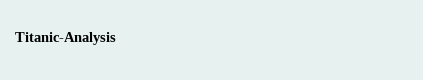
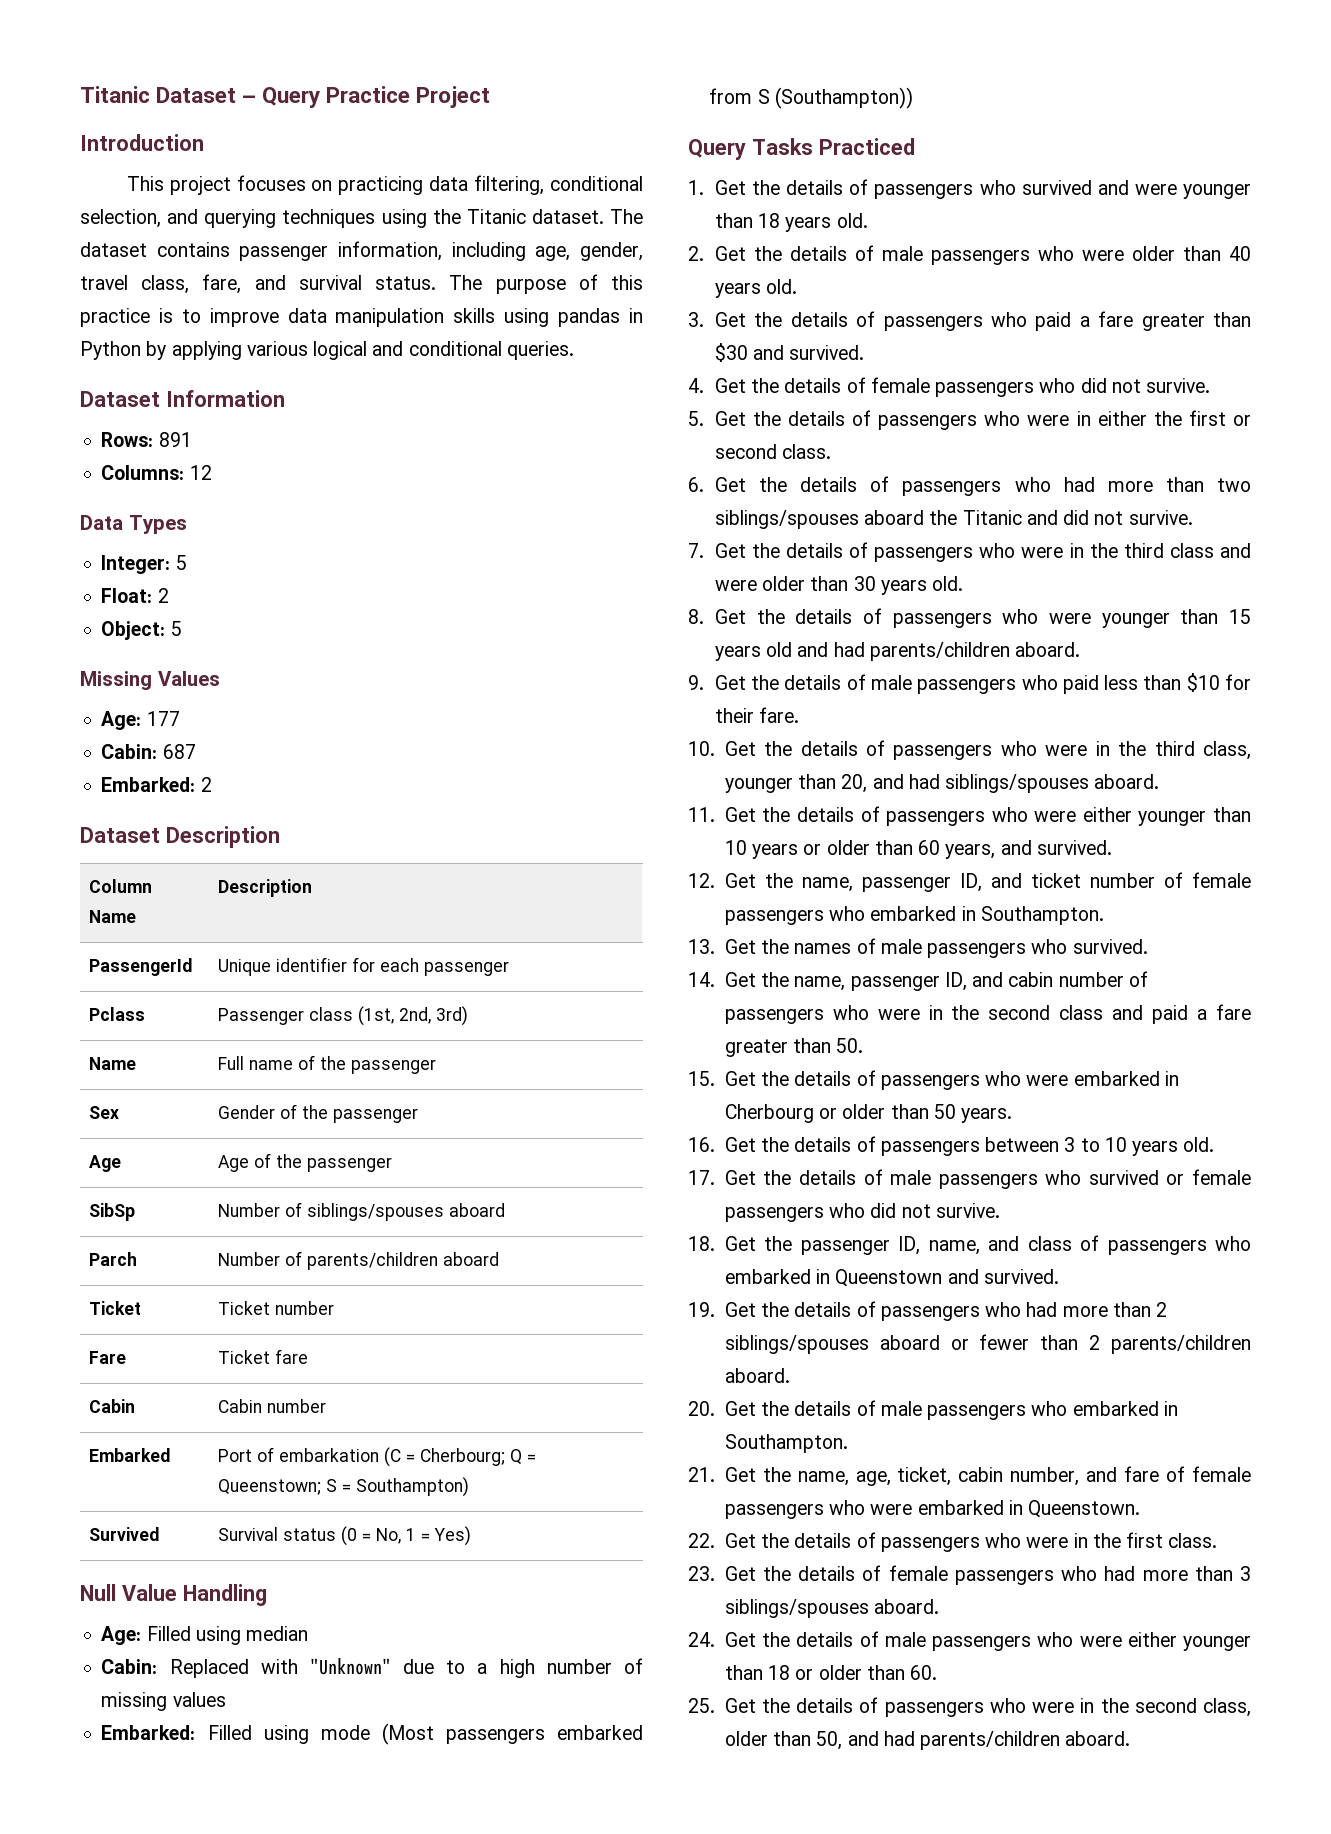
[15,32,116,45] Titanic-Analysis -> [80,86,491,108] [80,134,204,151] [126,175,643,195] [80,209,643,228] [80,241,643,261] [80,274,643,294] [80,308,644,327] [80,341,574,360] [80,390,285,407] [101,432,192,447] [101,465,212,480] [80,515,187,534] [101,555,187,574] [101,588,169,603] [101,621,182,640] [80,671,220,690] [101,711,180,730] [101,744,196,759] [101,777,212,792] [80,826,280,848] [88,879,152,893] [88,910,136,923] [217,879,312,897] [88,958,192,976] [217,957,509,976] [88,1007,145,1021] [217,1006,468,1026] [88,1057,136,1070] [217,1055,436,1074] [88,1106,119,1119] [217,1104,418,1123] [88,1155,121,1172] [217,1153,392,1172] [88,1203,135,1221] [217,1202,505,1221] [88,1252,137,1266] [217,1251,499,1270] [88,1301,141,1315] [217,1301,334,1315] [88,1351,126,1364] [217,1349,308,1364] [88,1399,135,1413] [217,1399,326,1413] [88,1448,170,1462] [217,1447,536,1467] [217,1477,469,1497] [88,1527,159,1541] [217,1526,471,1546] [80,1584,267,1606] [101,1626,309,1645] [101,1658,643,1678] [101,1692,226,1711] [101,1723,643,1745] [709,87,913,109] [688,138,915,160] [688,179,1251,199] [714,213,868,232] [688,245,1251,265] [714,279,798,298] [688,311,1251,331] [714,343,865,362] [688,377,1211,397] [688,410,1251,430] [714,444,832,459] [688,476,1251,496] [714,510,1193,529] [688,542,1251,562] [714,576,964,595] [688,608,1251,628] [714,642,1081,661] [688,673,1251,694] [714,707,800,723] [688,740,1251,760] [724,774,1160,793] [688,806,1251,826] [724,840,1112,859] [688,872,1251,892] [724,906,1104,925] [688,938,1148,958] [688,971,1148,991] [724,1004,1251,1024] [724,1038,864,1057] [688,1070,1179,1090] [724,1104,1013,1123] [688,1136,1215,1156] [688,1169,1251,1189] [724,1203,1000,1222] [688,1235,1251,1255] [724,1269,1059,1287] [688,1301,1168,1321] [724,1334,1251,1354] [724,1368,790,1383] [688,1400,1178,1420] [724,1434,848,1453] [688,1466,1251,1486] [724,1500,1141,1519] [688,1532,1218,1552] [688,1565,1251,1585] [724,1599,940,1618] [688,1631,1251,1651] [724,1665,938,1680] [688,1697,1251,1717] [724,1731,1131,1750] Titanic Dataset – Query Practice Project // Introduction // This project focuses on practicing data filtering, conditional selection, and querying techniques using the Titanic dataset. The dataset contains passenger information, including age, gender, travel class, fare, and survival status. The purpose of this practice is to improve data manipulation skills using pandas in Python by applying various logical and conditional queries. // Dataset Information // Rows: 891 // Columns: 12 // Data Types // Integer: 5 // Float: 2 // Object: 5 // Missing Values // Age: 177 // Cabin: 687 // Embarked: 2 // Dataset Description // Column Name | Description // PassengerId | Unique identifier for each passenger // Pclass | Passenger class (1st, 2nd, 3rd) // Name | Full name of the passenger // Sex | Gender of the passenger // Age | Age of the passenger // SibSp | Number of siblings/spouses aboard // Parch | Number of parents/children aboard // Ticket | Ticket number // Fare | Ticket fare // Cabin | Cabin number // Embarked | Port of embarkation (C = Cherbourg; Q = Queenstown; S = Southampton) // Survived | Survival status (0 = No, 1 = Yes) // Null Value Handling // Age: Filled using median // Cabin: Replaced with "Unknown" due to a high number of missing values // Embarked: Filled using mode (Most passengers embarked from S (Southampton)) // Query Tasks Practiced // 1. Get the details of passengers who survived and were younger than 18 years old. // 2. Get the details of male passengers who were older than 40 years old. // 3. Get the details of passengers who paid a fare greater than $30 and survived. // 4. Get the details of female passengers who did not survive. // 5. Get the details of passengers who were in either the first or second class. // 6. Get the details of passengers who had more than two siblings/spouses aboard the Titanic and did not survive. // 7. Get the details of passengers who were in the third class and were older than 30 years old. // 8. Get the details of passengers who were younger than 15 years old and had parents/children aboard. // 9. Get the details of male passengers who paid less than $10 for their fare. // 10. Get the details of passengers who were in the third class, younger than 20, and had siblings/spouses aboard. // 11. Get the details of passengers who were either younger than 10 years or older than 60 years, and survived. // 12. Get the name, passenger ID, and ticket number of female passengers who embarked in Southampton. // 13. Get the names of male passengers who survived. // 14. Get the name, passenger ID, and cabin number of passengers who were in the second class and paid a fare greater than 50. // 15. Get the details of passengers who were embarked in Cherbourg or older than 50 years. // 16. Get the details of passengers between 3 to 10 years old. // 17. Get the details of male passengers who survived or female passengers who did not survive. // 18. Get the passenger ID, name, and class of passengers who embarked in Queenstown and survived. // 19. Get the details of passengers who had more than 2 siblings/spouses aboard or fewer than 2 parents/children aboard. // 20. Get the details of male passengers who embarked in Southampton. // 21. Get the name, age, ticket, cabin number, and fare of female passengers who were embarked in Queenstown. // 22. Get the details of passengers who were in the first class. // 23. Get the details of female passengers who had more than 3 siblings/spouses aboard. // 24. Get the details of male passengers who were either younger than 18 or older than 60. // 25. Get the details of passengers who were in the second class, older than 50, and had parents/children aboard.

